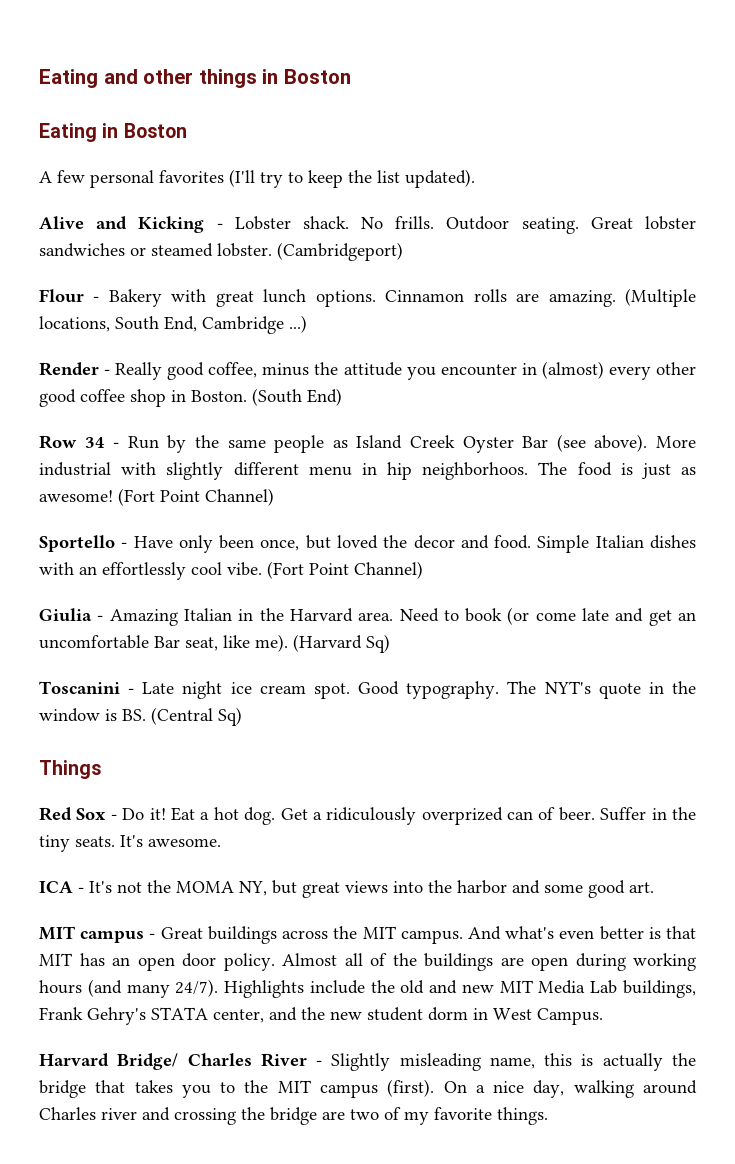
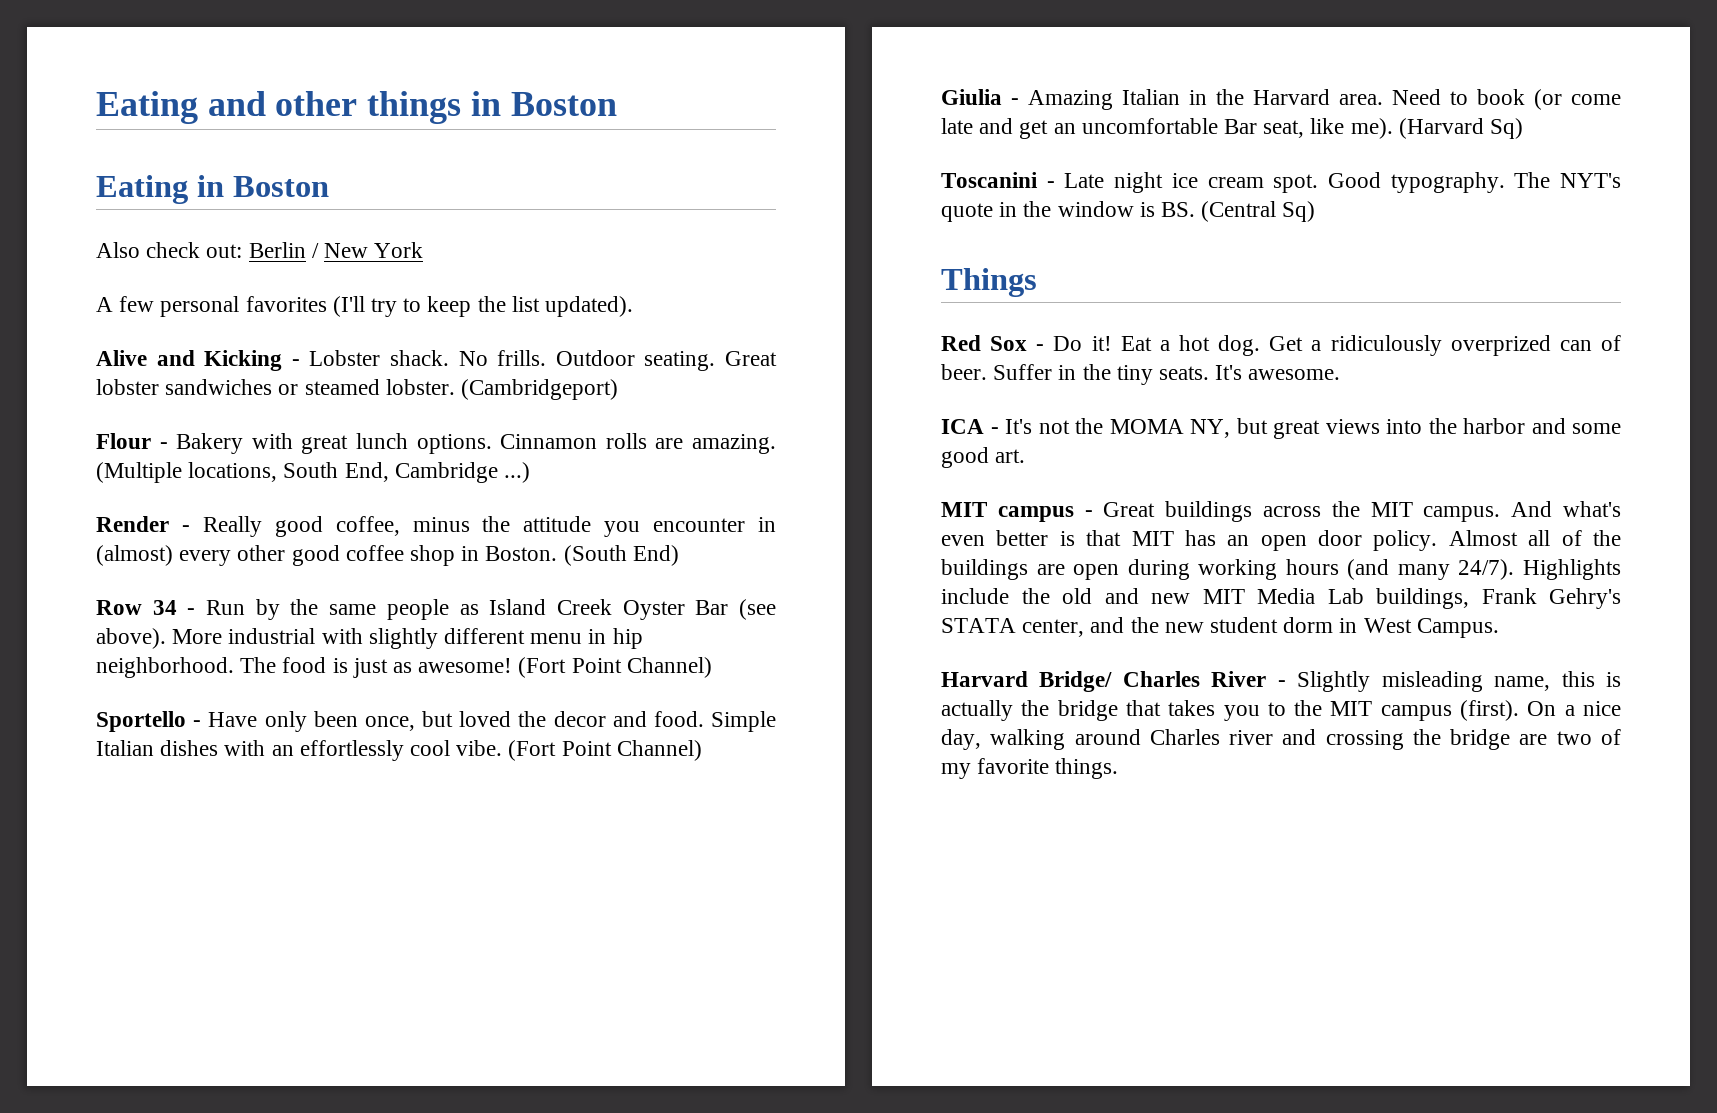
(187, 130) none -> [96,242,424,258] // Also check out: Berlin / New York
[422,462,529,480] neighborhoos. -> [96,657,234,678] neighborhood.

